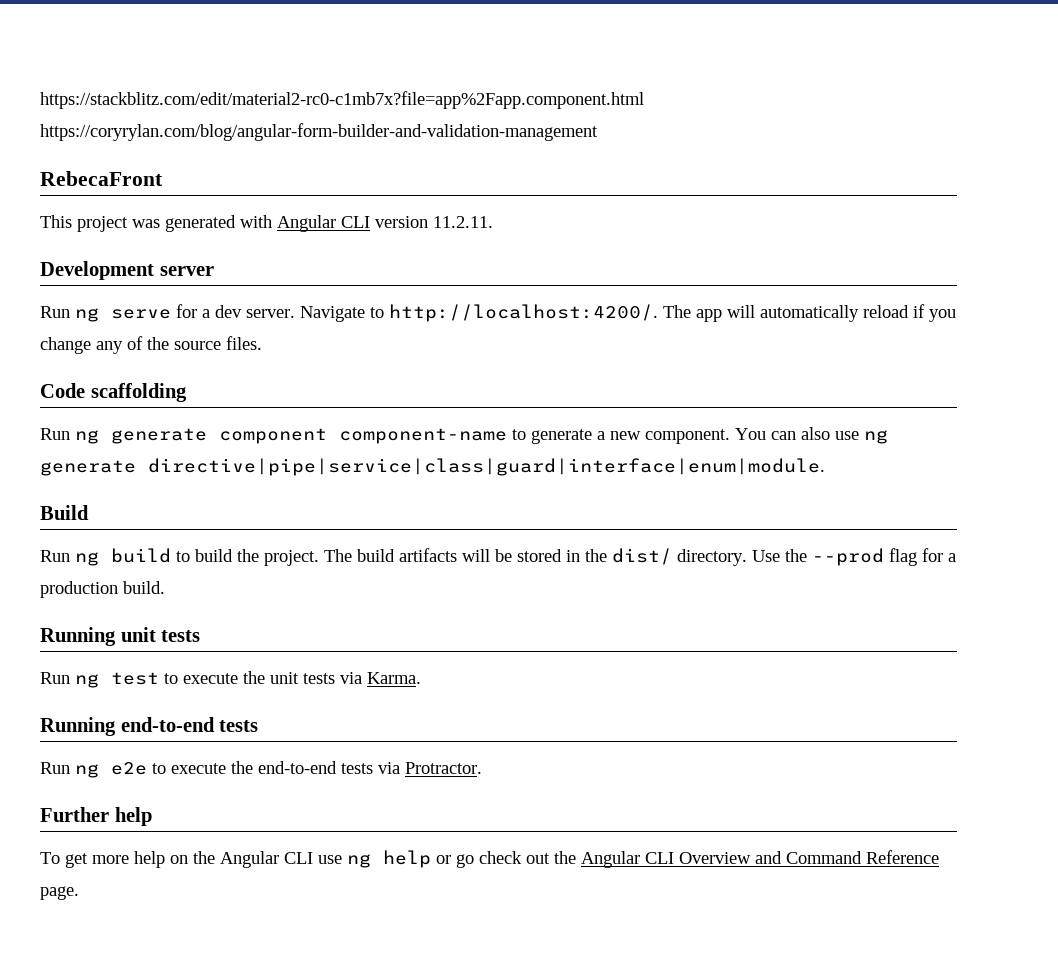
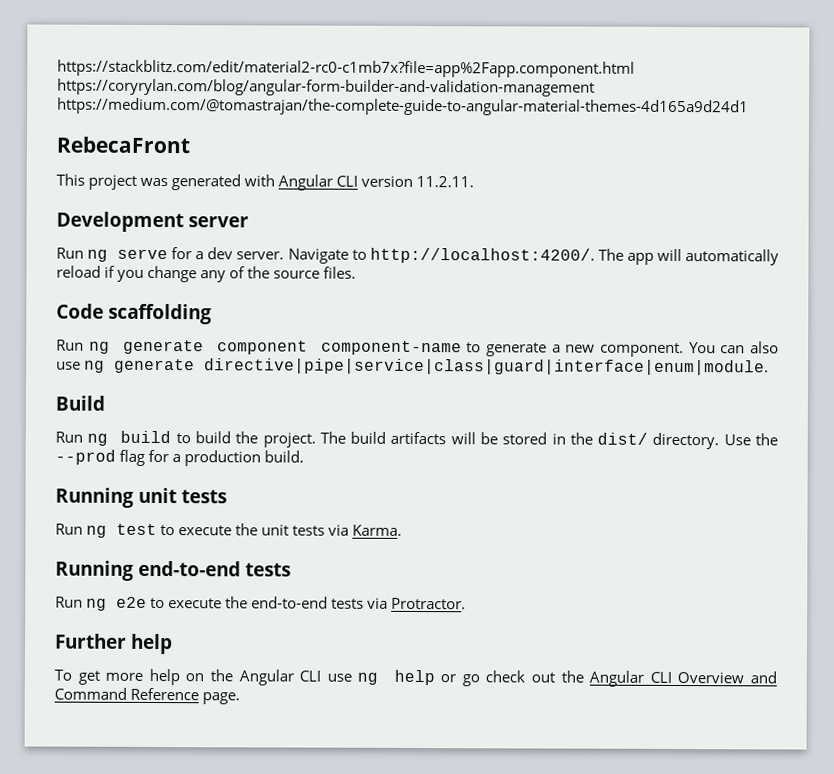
(598, 132) none -> [57,97,749,117] https://medium.com/@tomastrajan/the-complete-guide-to-angular-material-themes-4d165a9d24d1

